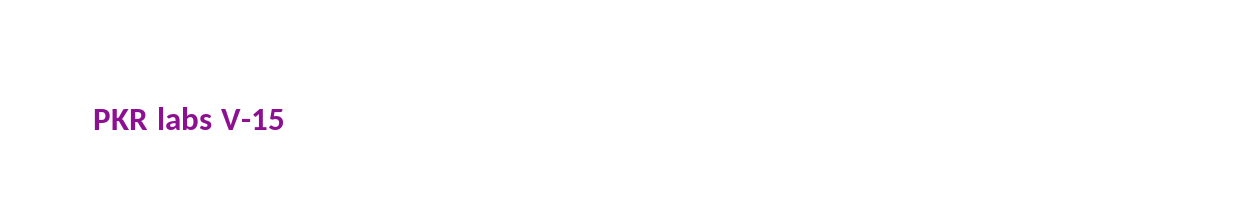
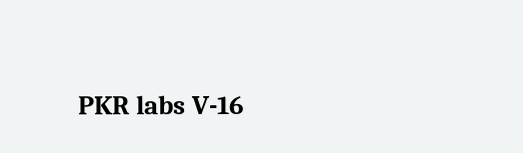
[220,109,285,130] V-15 -> [191,96,246,115] V-16

